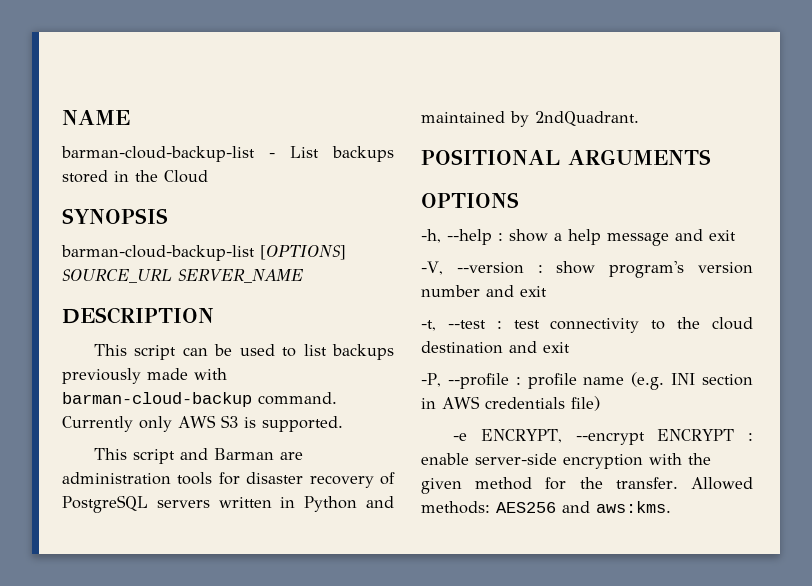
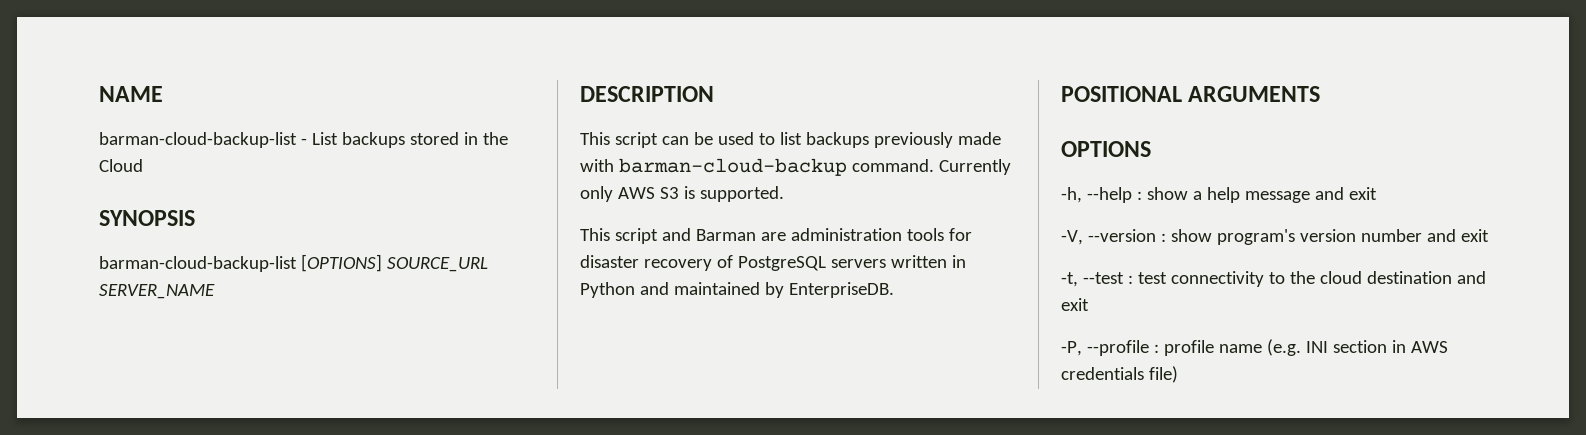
[535,111,639,126] 2ndQuadrant. -> [788,282,894,298] EnterpriseDB.
[453,429,753,445] [421,453,711,469] [421,477,753,494] [421,501,671,514] // -e ENCRYPT, --encrypt ENCRYPT : enable server-side encryption with the given method for the transfer. Allowed methods: AES256 and aws:kms. -> (1178, 374) none

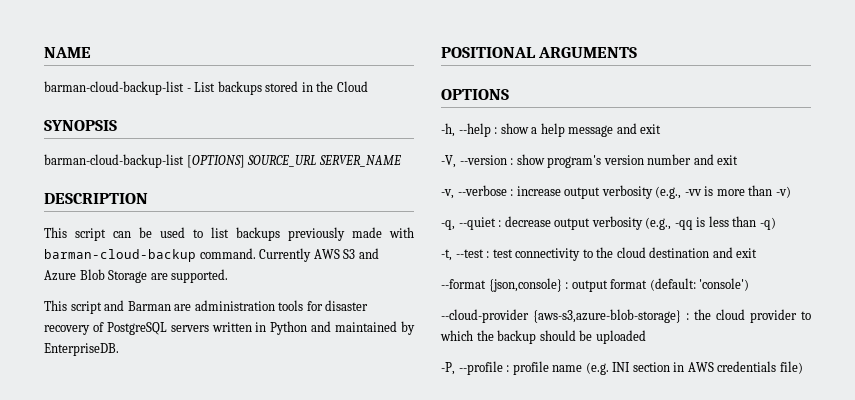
[580,186,613,202] only -> (312, 255) none
[683,186,695,199] is -> [358,248,379,259] [44,269,168,283] and Azure Blob Storage are
(1489, 235) none -> [441,185,791,199] [441,216,776,230] // -v, --verbose : increase output verbosity (e.g., -vv is more than -v) // -q, --quiet : decrease output verbosity (e.g., -qq is less than -q)
(1089, 304) none -> [441,278,750,292] [441,309,811,323] [440,330,646,344] // --format {json,console} : output format (default: 'console') // --cloud-provider {aws-s3,azure-blob-storage} : the cloud provider to which the backup should be uploaded

